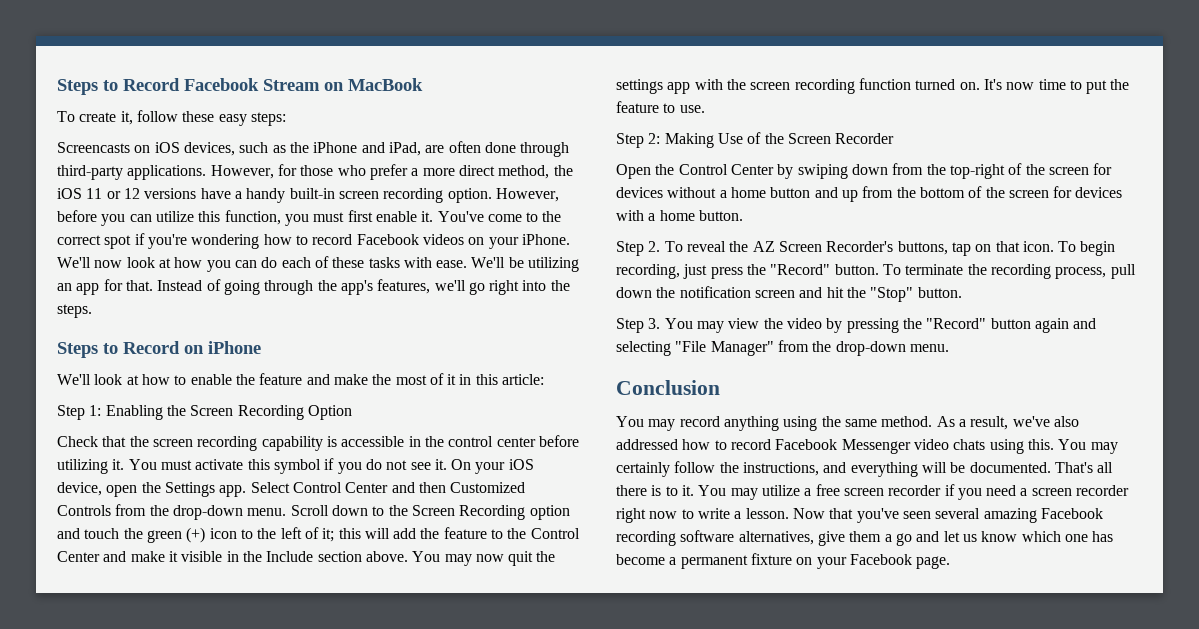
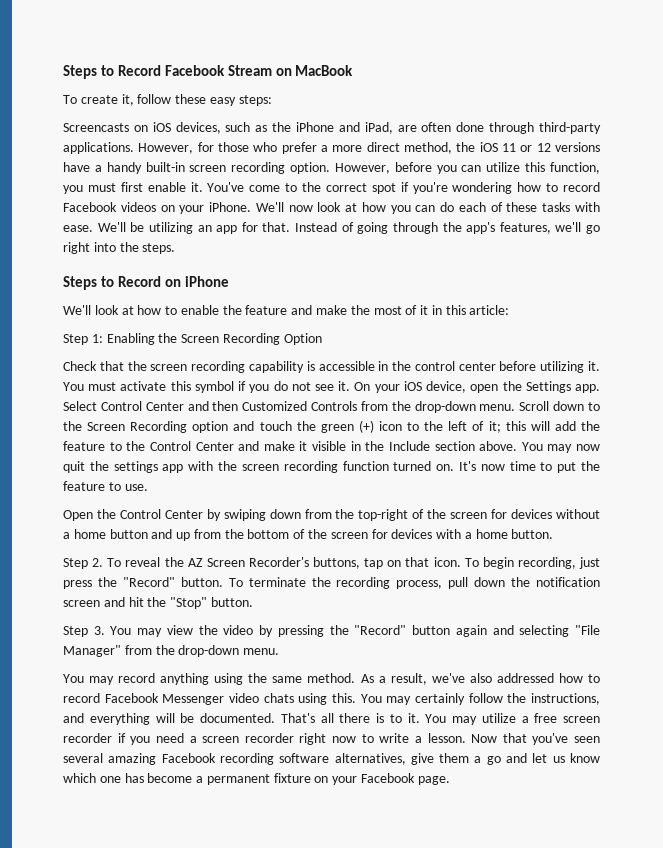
[616,132,895,148] // Step 2: Making Use of the Screen Recorder -> (148, 487) none
[616,380,720,395] // Conclusion -> (280, 651) none

